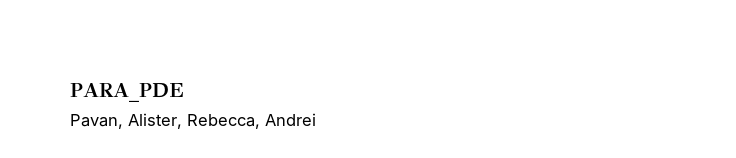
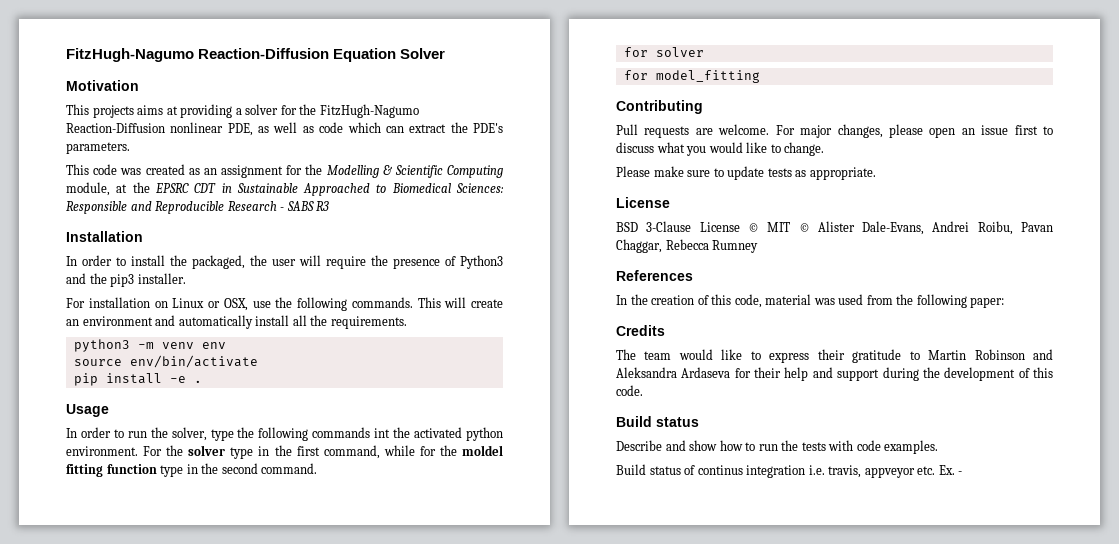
[70,83,184,102] [70,113,316,129] PARA_PDE // Pavan, Alister, Rebecca, Andrei -> [66,48,446,62] [66,80,139,91] [66,104,419,118] [66,122,504,136] [66,142,130,154] [66,164,504,178] [66,182,505,196] [66,201,330,214] [66,231,143,242] [66,255,503,269] [66,273,186,287] [66,297,503,311] [66,315,407,329] [73,339,226,352] [73,355,258,368] [73,373,202,386] [66,404,109,417] [66,427,503,441] [66,445,503,459] [66,463,318,477] [623,47,704,57] [623,70,760,83] [616,100,703,114] [616,124,1053,138] [616,142,825,156] [616,166,876,180] [616,197,670,208] [616,221,1053,235] [616,239,759,253] [616,270,693,281] [616,294,1005,308] [616,325,665,336] [616,349,1053,363] [616,367,1053,381] [616,385,643,396] [616,416,699,427] [616,440,939,454] [616,464,963,478] FitzHugh-Nagumo Reaction-Diffusion Equation Solver // Motivation // This projects aims at providing a solver for the FitzHugh-Nagumo Reaction-Diffusion nonlinear PDE, as well as code which can extract the PDE's parameters. // This code was created as an assignment for the Modelling & Scientific Computing module, at the EPSRC CDT in Sustainable Approached to Biomedical Sciences: Responsible and Reproducible Research - SABS R3 // Installation // In order to install the packaged, the user will require the presence of Python3 and the pip3 installer. // For installation on Linux or OSX, use the following commands. This will create an environment and automatically install all the requirements. // python3 -m venv env // source env/bin/activate // pip install -e . // Usage // In order to run the solver, type the following commands int the activated python environment. For the solver type in the first command, while for the moldel fitting function type in the second command. // for solver // for model_fitting // Contributing // Pull requests are welcome. For major changes, please open an issue first to discuss what you would like to change. // Please make sure to update tests as appropriate. // License // BSD 3-Clause License © MIT © Alister Dale-Evans, Andrei Roibu, Pavan Chaggar, Rebecca Rumney // References // In the creation of this code, material was used from the following paper: // Credits // The team would like to express their gratitude to Martin Robinson and Aleksandra Ardaseva for their help and support during the development of this code. // Build status // Describe and show how to run the tests with code examples. // Build status of continus integration i.e. travis, appveyor etc. Ex. -

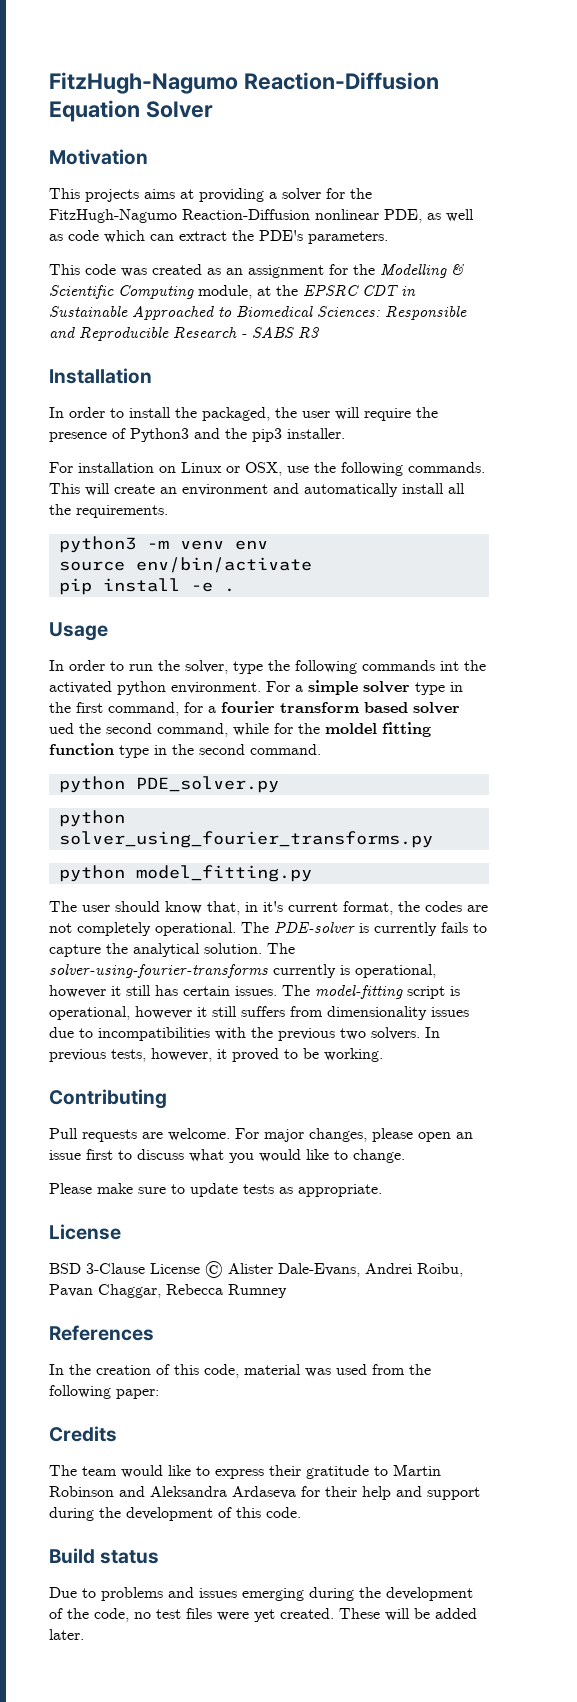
[166,445,184,456] the -> [295,680,358,695] a simple
(380, 452) none -> [184,701,460,714] [49,723,228,737] for a fourier transform based solver ued the second command,
[623,47,704,57] [623,70,760,83] for solver // for model_fitting -> [58,776,279,793] [58,810,125,827] [58,831,433,848] [58,865,312,882] [49,901,488,915] [49,921,487,936] [49,943,295,957] [49,964,436,978] [49,985,460,999] [49,1006,469,1020] [49,1027,440,1041] [49,1048,383,1062] python PDE_solver.py // python solver_using_fourier_transforms.py // python model_fitting.py // The user should know that, in it's current format, the codes are not completely operational. The PDE-solver is currently fails to capture the analytical solution. The solver-using-fourier-transforms currently is operational, however it still has certain issues. The model-fitting script is operational, however it still suffers from dimensionality issues due to incompatibilities with the previous two solvers. In previous tests, however, it proved to be working.
[767,222,810,232] MIT © -> (223, 1269) none
[616,440,939,454] [616,464,963,478] Describe and show how to run the tests with code examples. // Build status of continus integration i.e. travis, appveyor etc. Ex. - -> [49,1587,473,1601] [49,1608,477,1622] [49,1629,84,1640] Due to problems and issues emerging during the development of the code, no test files were yet created. These will be added later.

